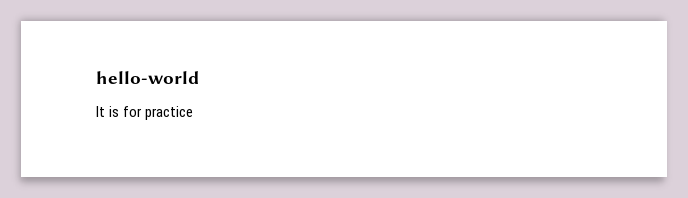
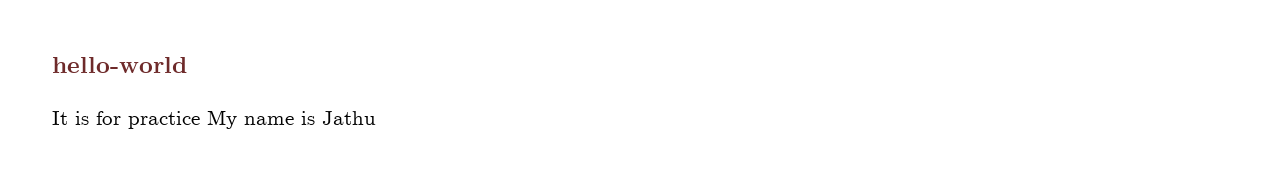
(194, 113) none -> [207,110,376,129] My name is Jathu

